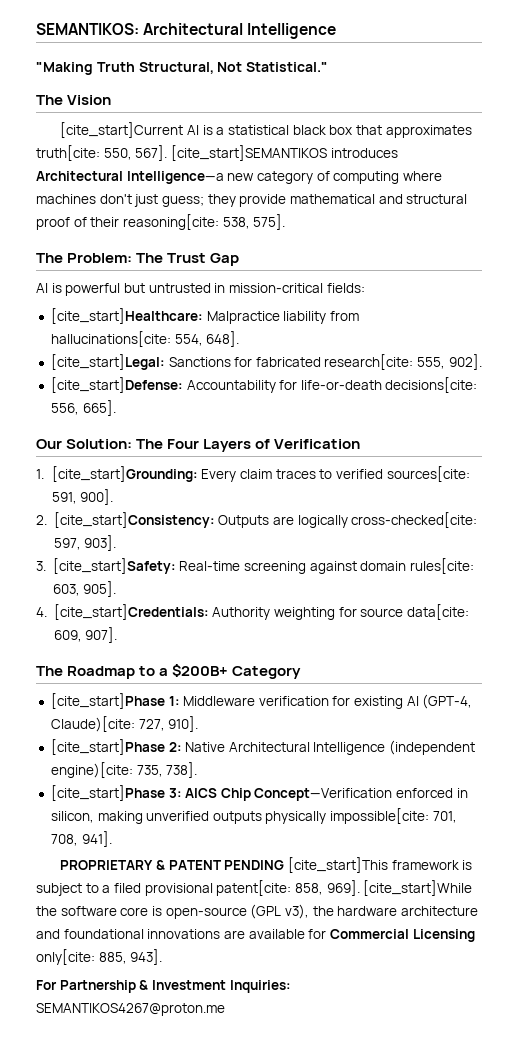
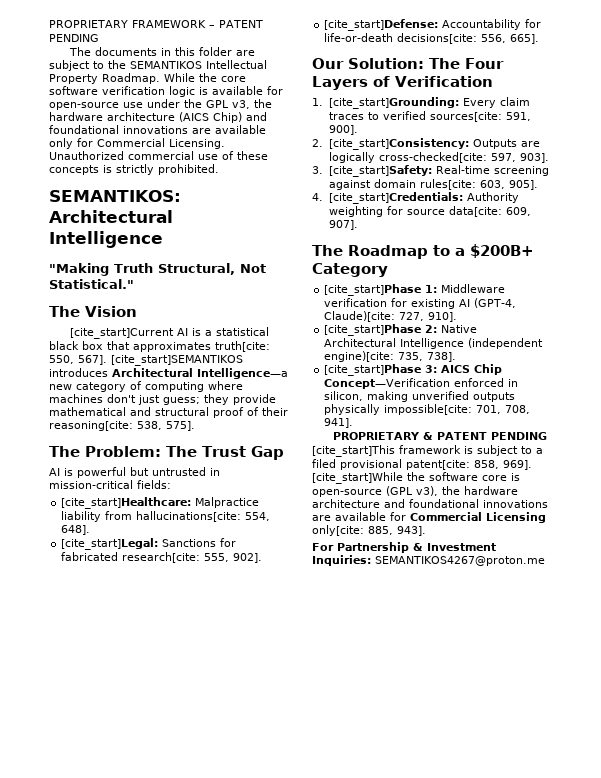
(36, 29) none -> [49,20,263,28] [49,34,99,42] [69,47,256,56] [49,60,267,71] [49,73,246,84] [49,86,283,97] [49,99,272,110] [49,112,267,123] [49,125,266,134] [49,138,225,149] [49,151,268,160] [49,164,219,175] PROPRIETARY FRAMEWORK – PATENT PENDING // The documents in this folder are subject to the SEMANTIKOS Intellectual Property Roadmap. While the core software verification logic is available for open-source use under the GPL v3, the hardware architecture (AICS Chip) and foundational innovations are available only for Commercial Licensing. Unauthorized commercial use of these concepts is strictly prohibited. //

